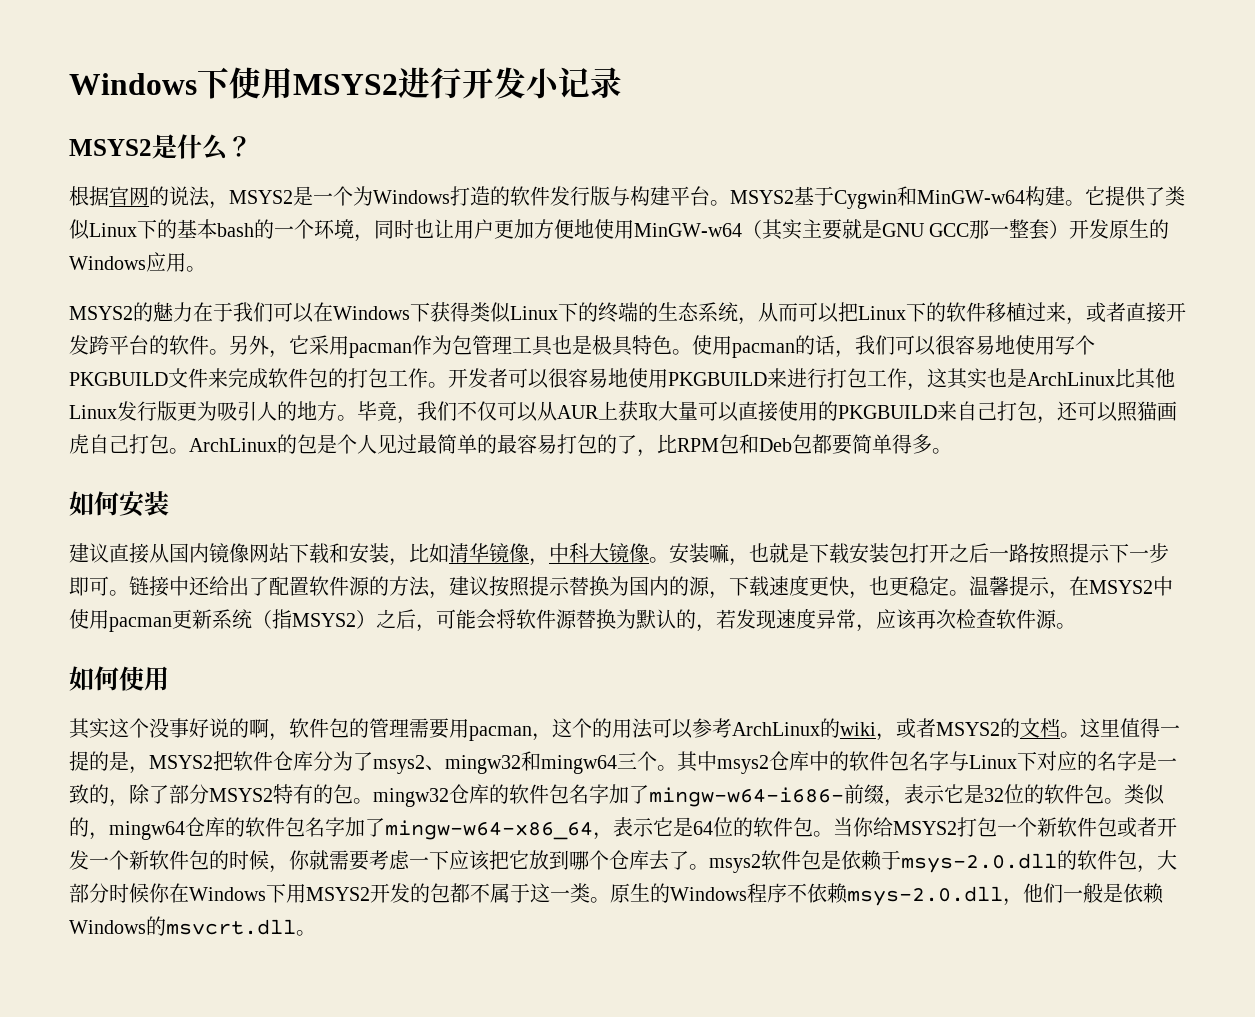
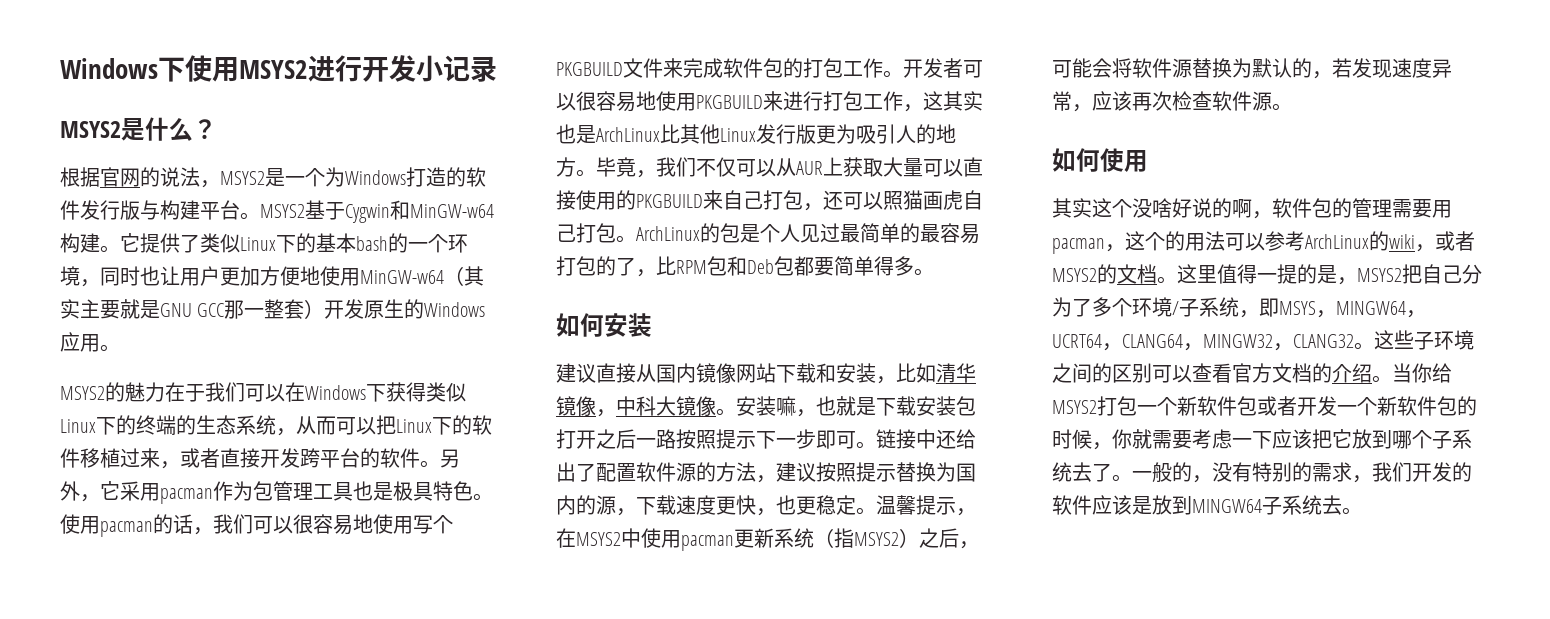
[169,718,189,738] 事 -> [1152,198,1172,218] 啥
[233,751,1177,774] [69,784,1165,807] [69,817,813,840] 软件仓库分为了msys2、mingw32和mingw64三个。其中msys2仓库中的软件包名字与Linux下对应的名字是一致的，除了部分MSYS2特有的包。mingw32仓库的软件包名字加了mingw-w64-i686-前缀，表示它是32位的软件包。类似的，mingw64仓库的软件包名字加了mingw-w64-x86_64，表示它是64位的软件包 -> [1422,264,1482,284] [1052,297,1426,318] [1052,330,1474,351] [1052,363,1372,383] 自己分为了多个环境/子系统，即MSYS，MINGW64，UCRT64，CLANG64，MINGW32，CLANG32。这些子环境之间的区别可以查看官方文档的介绍
[609,850,1177,873] [69,883,1164,906] [69,916,296,936] 仓库去了。msys2软件包是依赖于msys-2.0.dll的软件包，大部分时候你在Windows下用MSYS2开发的包都不属于这一类。原生的Windows程序不依赖msys-2.0.dll，他们一般是依赖Windows的msvcrt.dll -> [1432,429,1472,449] [1052,462,1472,483] [1052,495,1342,515] 子系统去了。一般的，没有特别的需求，我们开发的软件应该是放到MINGW64子系统去

